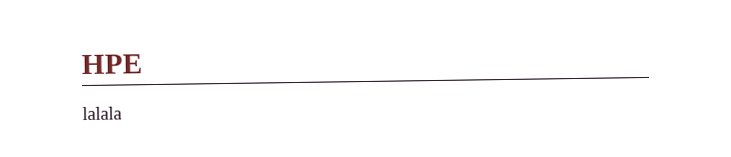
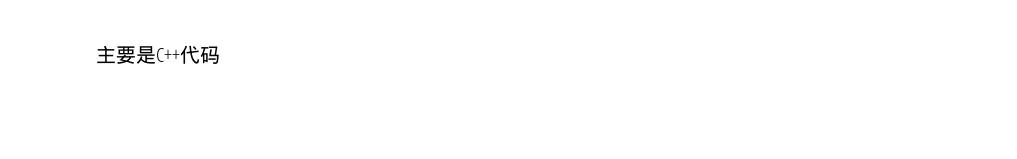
[81,54,142,75] [82,106,122,121] HPE // lalala -> [96,45,220,64] 主要是C++代码

